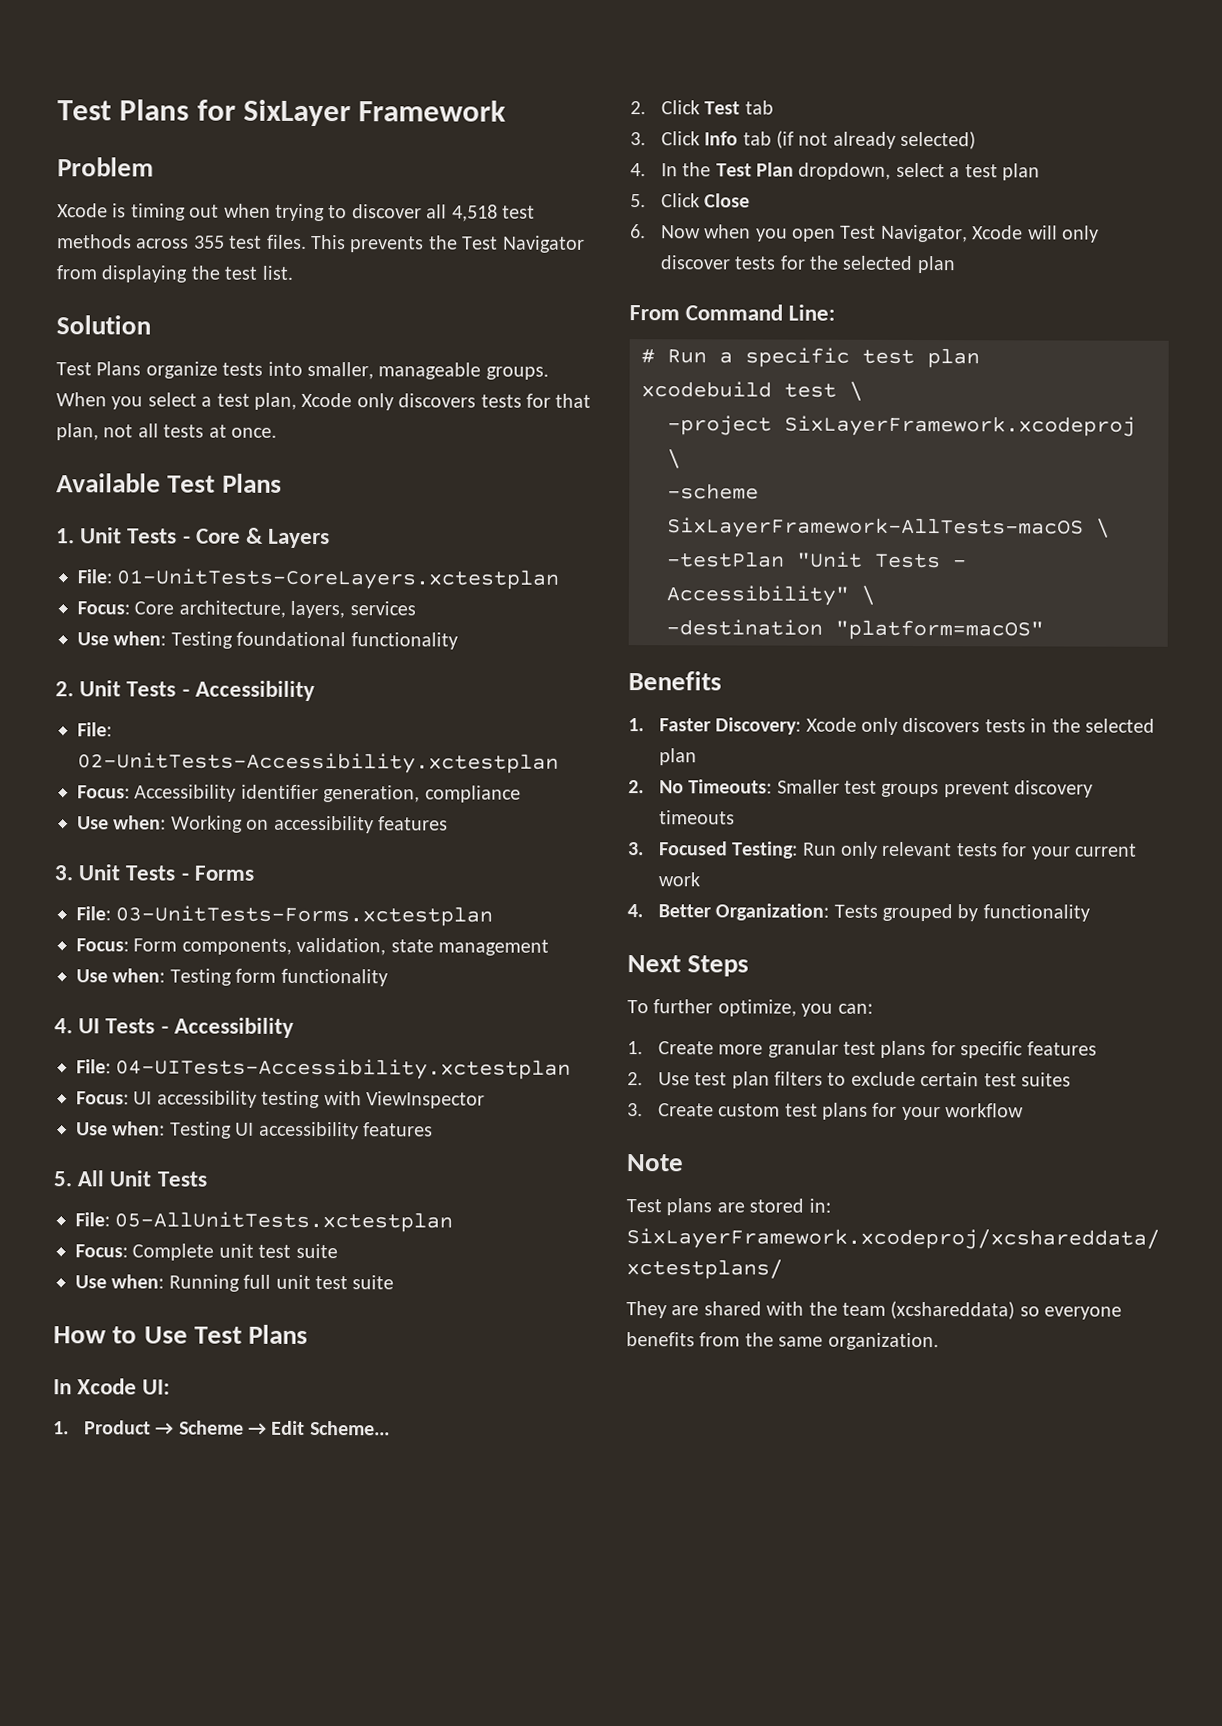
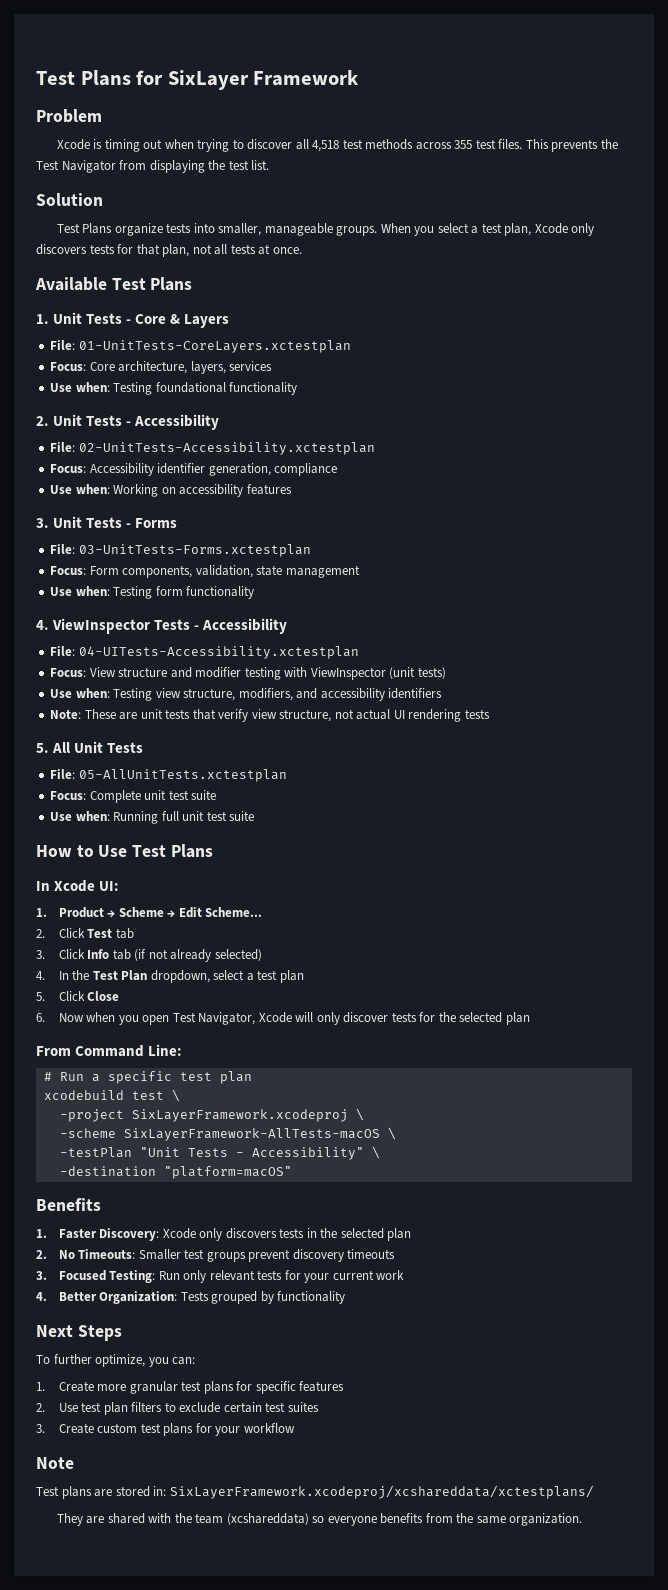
[78,1018,101,1034] UI -> [52,618,151,634] ViewInspector
[133,1090,257,1108] UI accessibility -> [89,667,242,678] View structure and modifier
[76,1121,433,1140] // Use when: Testing UI accessibility features -> [389,667,446,679] [50,688,443,701] [50,709,490,722] (unit tests) // Use when: Testing view structure, modifiers, and accessibility identifiers // Note: These are unit tests that verify view structure, not actual UI rendering tests

